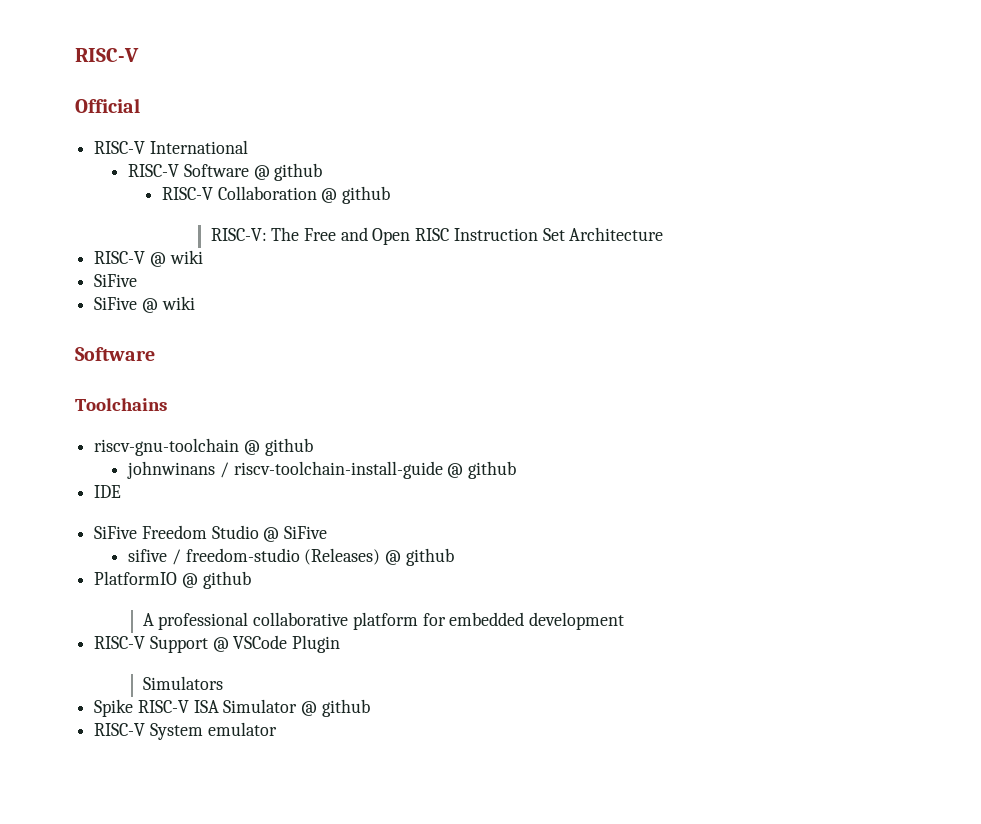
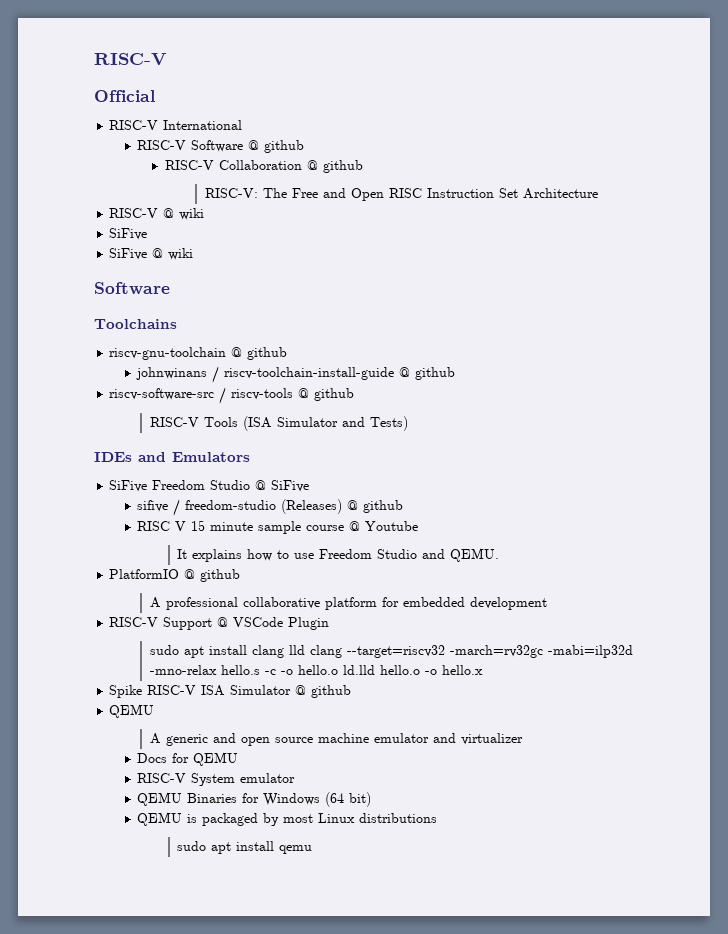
[94,485,122,498] IDE -> [109,387,355,404] [149,416,408,431] [94,452,250,462] riscv-software-src / riscv-tools @ github // RISC-V Tools (ISA Simulator and Tests) // IDEs and Emulators
(454, 557) none -> [137,520,419,534] [177,548,500,562] // RISC V 15 minute sample course @ Youtube // It explains how to use Freedom Studio and QEMU.
[142,676,223,690] Simulators -> [149,645,633,658] [149,665,483,675] sudo apt install clang lld clang --target=riscv32 -march=rv32gc -mabi=ilp32d -mno-relax hello.s -c -o hello.o ld.lld hello.o -o hello.x
[94,722,277,740] RISC-V System emulator -> [109,704,155,718] [149,733,523,746] [137,752,239,766] [137,773,296,786] [137,792,372,807] [137,812,438,826] [177,841,313,854] QEMU // A generic and open source machine emulator and virtualizer // Docs for QEMU // RISC-V System emulator // QEMU Binaries for Windows (64 bit) // QEMU is packaged by most Linux distributions // sudo apt install qemu

